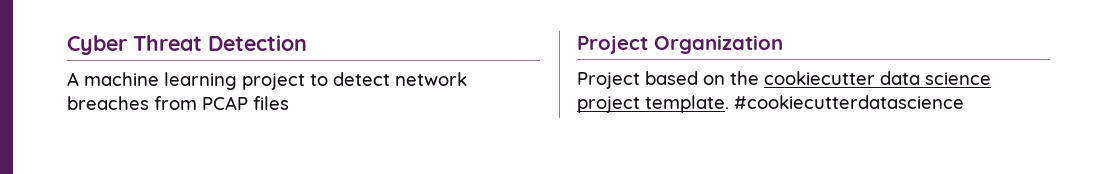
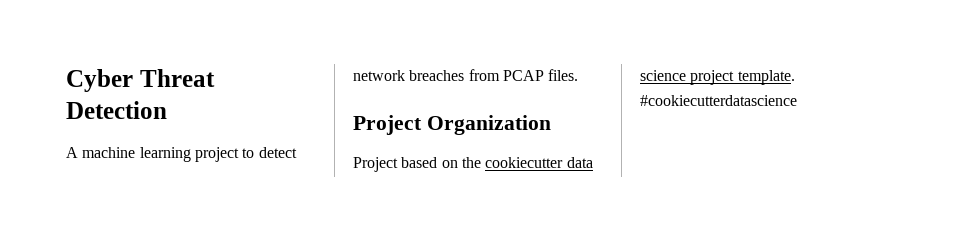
[253,96,289,110] files -> [548,69,579,81] files.

